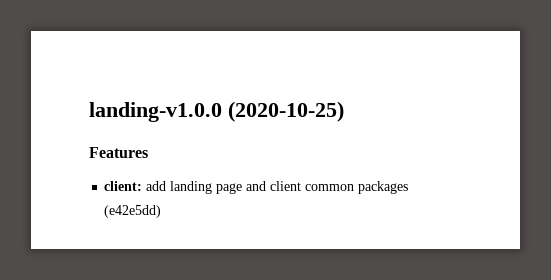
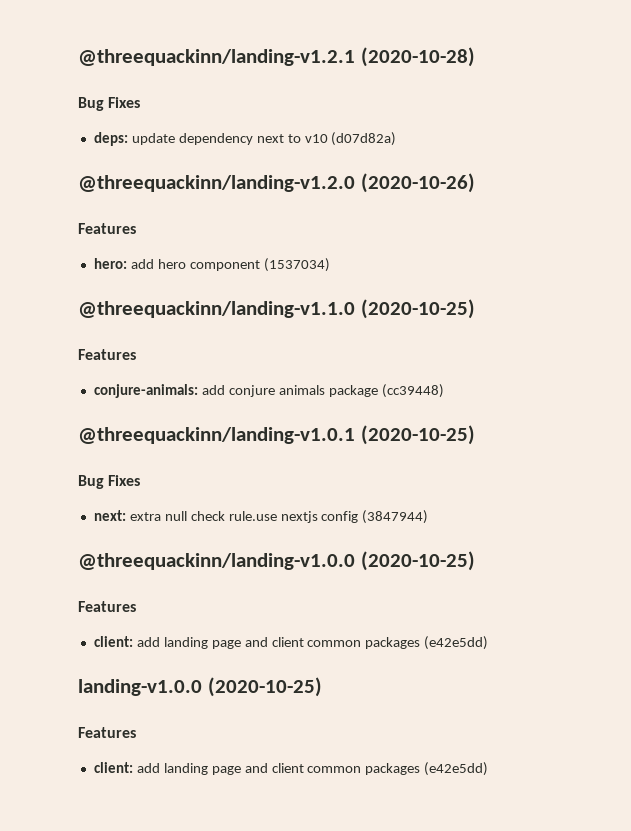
(89, 112) none -> [78,47,475,67] [78,97,141,111] [93,132,397,146] [78,173,475,193] [78,223,136,234] [93,258,330,272] [78,299,475,319] [78,349,136,360] [93,384,444,398] [78,425,475,445] [78,475,141,489] [93,510,429,524] [78,551,475,571] [78,601,136,612] [93,636,489,650] @threequackinn/landing-v1.2.1 (2020-10-28) // Bug Fixes // deps: update dependency next to v10 (d07d82a) // @threequackinn/landing-v1.2.0 (2020-10-26) // Features // hero: add hero component (1537034) // @threequackinn/landing-v1.1.0 (2020-10-25) // Features // conjure-animals: add conjure animals package (cc39448) // @threequackinn/landing-v1.0.1 (2020-10-25) // Bug Fixes // next: extra null check rule.use nextjs config (3847944) // @threequackinn/landing-v1.0.0 (2020-10-25) // Features // client: add landing page and client common packages (e42e5dd) //

